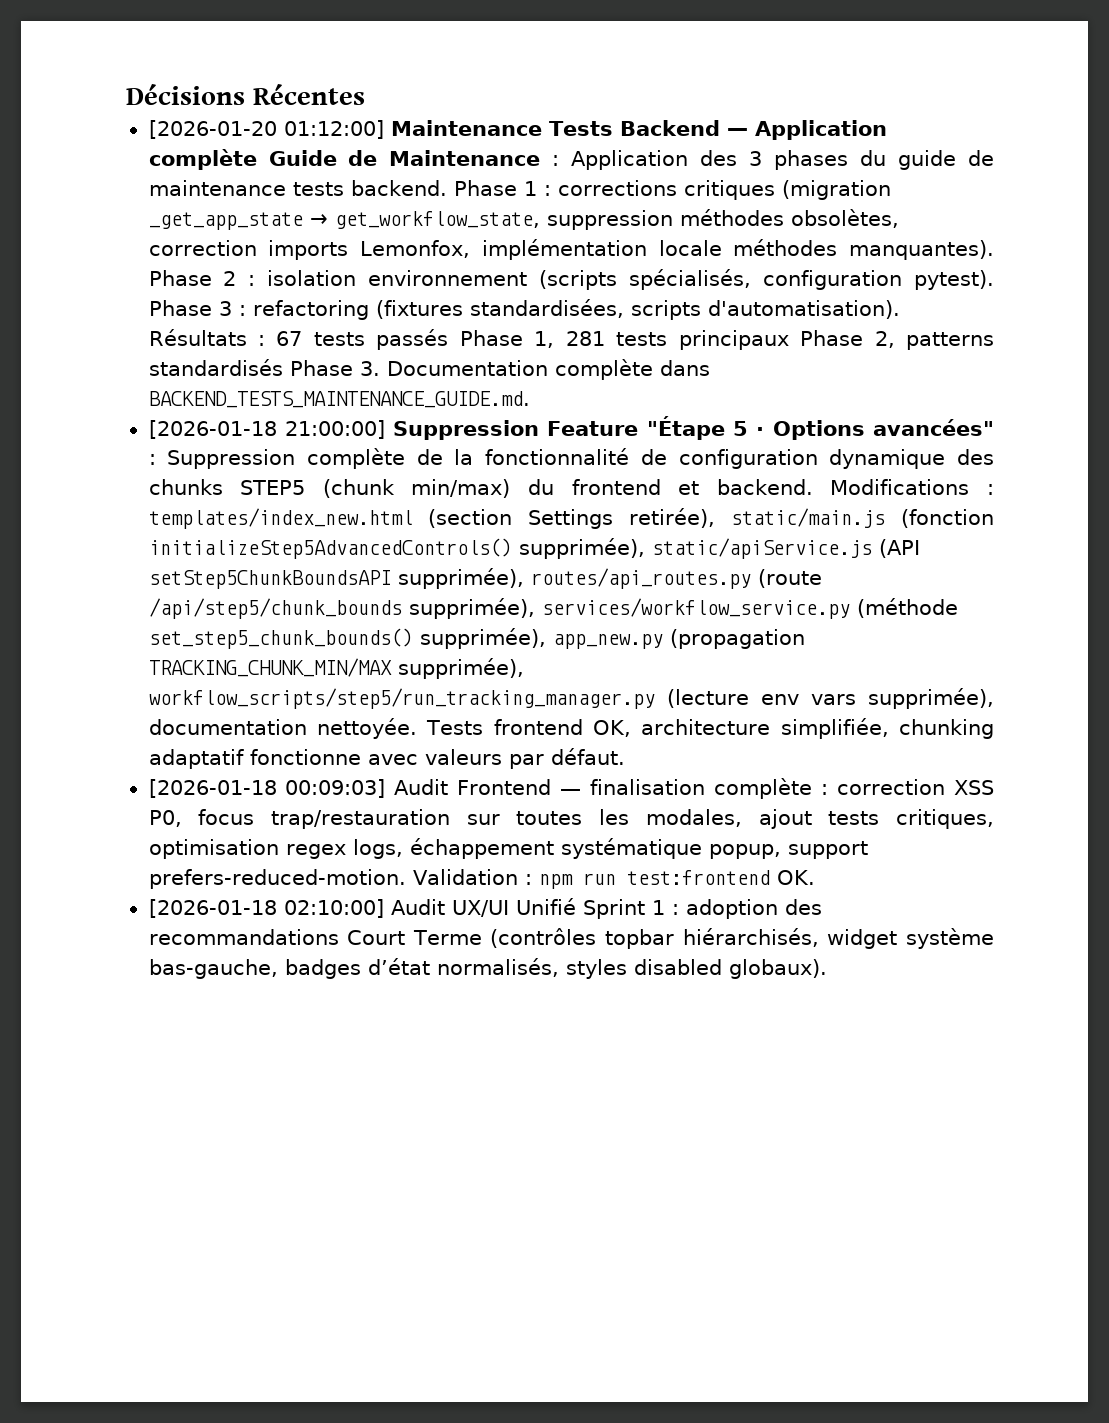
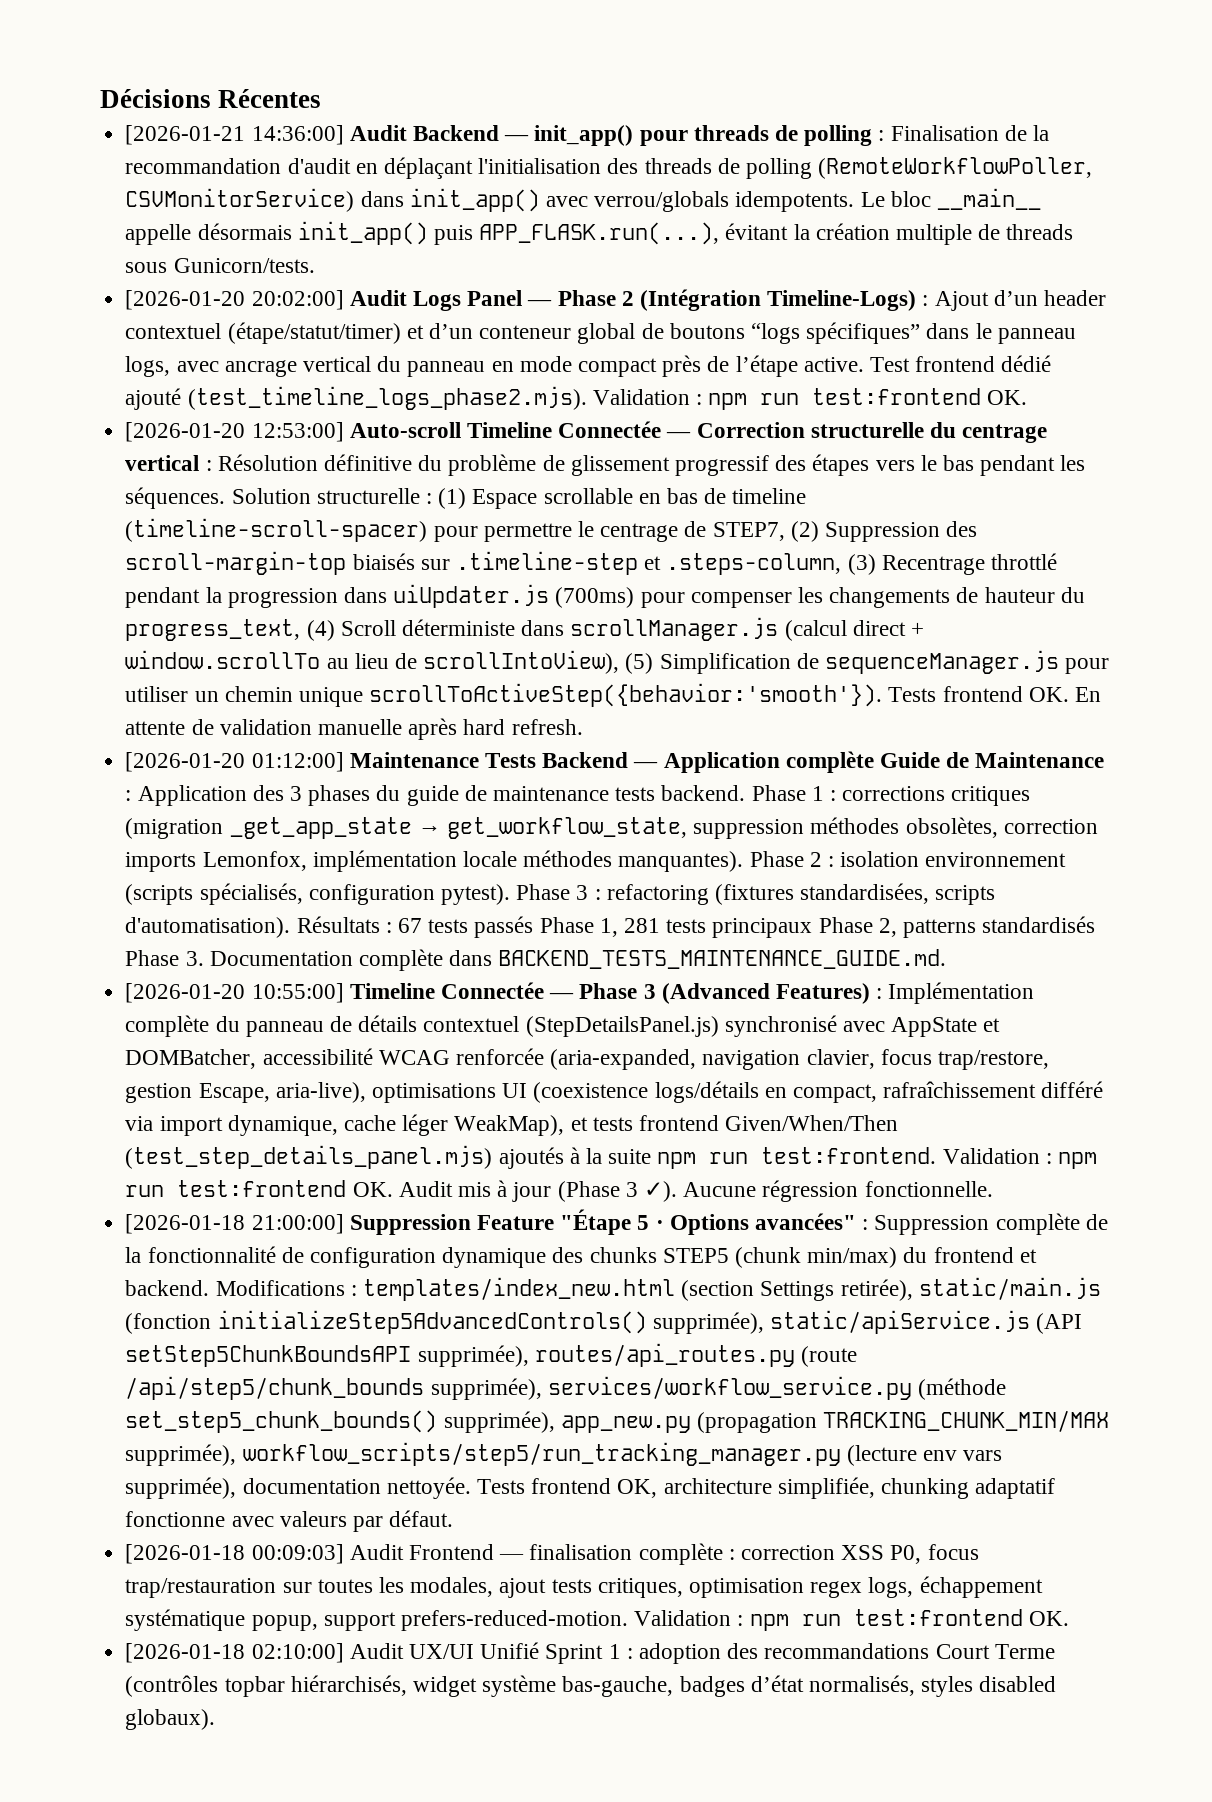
(365, 94) none -> [125,125,1050,146] [125,157,1093,179] [125,188,1041,212] [125,221,1074,245] [125,258,315,273] [125,289,1107,311] [125,322,1076,344] [125,355,1052,377] [125,386,1028,410] [125,421,1048,443] [125,454,1086,476] [125,487,807,509] [125,518,978,542] [125,551,1057,575] [125,584,1085,608] [125,617,924,641] [125,650,1110,674] [125,683,1101,707] [125,718,583,740] // [2026-01-21 14:36:00] Audit Backend — init_app() pour threads de polling : Finalisation de la recommandation d'audit en déplaçant l'initialisation des threads de polling (RemoteWorkflowPoller, CSVMonitorService) dans init_app() avec verrou/globals idempotents. Le bloc __main__ appelle désormais init_app() puis APP_FLASK.run(...), évitant la création multiple de threads sous Gunicorn/tests. // [2026-01-20 20:02:00] Audit Logs Panel — Phase 2 (Intégration Timeline-Logs) : Ajout d’un header contextuel (étape/statut/timer) et d’un conteneur global de boutons “logs spécifiques” dans le panneau logs, avec ancrage vertical du panneau en mode compact près de l’étape active. Test frontend dédié ajouté (test_timeline_logs_phase2.mjs). Validation : npm run test:frontend OK. // [2026-01-20 12:53:00] Auto-scroll Timeline Connectée — Correction structurelle du centrage vertical : Résolution définitive du problème de glissement progressif des étapes vers le bas pendant les séquences. Solution structurelle : (1) Espace scrollable en bas de timeline (timeline-scroll-spacer) pour permettre le centrage de STEP7, (2) Suppression des scroll-margin-top biaisés sur .timeline-step et .steps-column, (3) Recentrage throttlé pendant la progression dans uiUpdater.js (700ms) pour compenser les changements de hauteur du progress_text, (4) Scroll déterministe dans scrollManager.js (calcul direct + window.scrollTo au lieu de scrollIntoView), (5) Simplification de sequenceManager.js pour utiliser un chemin unique scrollToActiveStep({behavior:'smooth'}). Tests frontend OK. En attente de validation manuelle après hard refresh.
(530, 399) none -> [125,982,1035,1004] [125,1015,1001,1037] [125,1048,1049,1070] [125,1081,1104,1103] [125,1114,899,1136] [125,1145,1097,1169] [125,1180,993,1202] // [2026-01-20 10:55:00] Timeline Connectée — Phase 3 (Advanced Features) : Implémentation complète du panneau de détails contextuel (StepDetailsPanel.js) synchronisé avec AppState et DOMBatcher, accessibilité WCAG renforcée (aria-expanded, navigation clavier, focus trap/restore, gestion Escape, aria-live), optimisations UI (coexistence logs/détails en compact, rafraîchissement différé via import dynamique, cache léger WeakMap), et tests frontend Given/When/Then (test_step_details_panel.mjs) ajoutés à la suite npm run test:frontend. Validation : npm run test:frontend OK. Audit mis à jour (Phase 3 ✓). Aucune régression fonctionnelle.

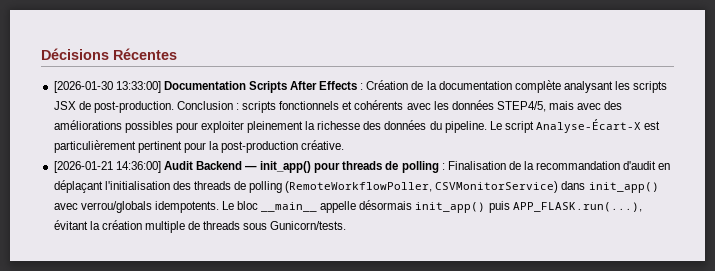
(322, 98) none -> [53,80,668,93] [53,100,623,113] [53,119,661,133] [53,140,345,153] // [2026-01-30 13:33:00] Documentation Scripts After Effects : Création de la documentation complète analysant les scripts JSX de post-production. Conclusion : scripts fonctionnels et cohérents avec les données STEP4/5, mais avec des améliorations possibles pour exploiter pleinement la richesse des données du pipeline. Le script Analyse-Écart-X est particulièrement pertinent pour la post-production créative.
[125,289,1107,311] [125,322,1076,344] [125,355,1052,377] [125,386,1028,410] [125,421,1048,443] [125,454,1086,476] [125,487,807,509] [125,518,978,542] [125,551,1057,575] [125,584,1085,608] [125,617,924,641] [125,650,1110,674] [125,683,1101,707] [125,718,583,740] [125,751,1105,773] [125,785,1031,806] [125,817,1098,839] [125,850,1067,872] [125,883,996,905] [125,916,1096,938] [125,949,947,971] [125,982,1035,1004] [125,1015,1001,1037] [125,1048,1049,1070] [125,1081,1104,1103] [125,1114,899,1136] [125,1145,1097,1169] [125,1180,993,1202] [125,1209,1108,1235] [125,1246,1037,1268] [125,1277,1101,1301] [125,1310,1083,1334] [125,1343,857,1367] [125,1376,1006,1400] [125,1410,1110,1433] [125,1442,1003,1466] [125,1477,1056,1499] [125,1510,454,1532] [125,1543,979,1565] [125,1576,1043,1598] [125,1609,1069,1631] [125,1642,1055,1664] [125,1675,1057,1697] [125,1709,216,1730] // [2026-01-20 20:02:00] Audit Logs Panel — Phase 2 (Intégration Timeline-Logs) : Ajout d’un header contextuel (étape/statut/timer) et d’un conteneur global de boutons “logs spécifiques” dans le panneau logs, avec ancrage vertical du panneau en mode compact près de l’étape active. Test frontend dédié ajouté (test_timeline_logs_phase2.mjs). Validation : npm run test:frontend OK. // [2026-01-20 12:53:00] Auto-scroll Timeline Connectée — Correction structurelle du centrage vertical : Résolution définitive du problème de glissement progressif des étapes vers le bas pendant les séquences. Solution structurelle : (1) Espace scrollable en bas de timeline (timeline-scroll-spacer) pour permettre le centrage de STEP7, (2) Suppression des scroll-margin-top biaisés sur .timeline-step et .steps-column, (3) Recentrage throttlé pendant la progression dans uiUpdater.js (700ms) pour compenser les changements de hauteur du progress_text, (4) Scroll déterministe dans scrollManager.js (calcul direct + window.scrollTo au lieu de scrollIntoView), (5) Simplification de sequenceManager.js pour utiliser un chemin unique scrollToActiveStep({behavior:'smooth'}). Tests frontend OK. En attente de validation manuelle après hard refresh. // [2026-01-20 01:12:00] Maintenance Tests Backend — Application complète Guide de Maintenance : Application des 3 phases du guide de maintenance tests backend. Phase 1 : corrections critiques (migration _get_app_state → get_workflow_state, suppression méthodes obsolètes, correction imports Lemonfox, implémentation locale méthodes manquantes). Phase 2 : isolation environnement (scripts spécialisés, configuration pytest). Phase 3 : refactoring (fixtures standardisées, scripts d'automatisation). Résultats : 67 tests passés Phase 1, 281 tests principaux Phase 2, patterns standardisés Phase 3. Documentation complète dans BACKEND_TESTS_MAINTENANCE_GUIDE.md. // [2026-01-20 10:55:00] Timeline Connectée — Phase 3 (Advanced Features) : Implémentation complète du panneau de détails contextuel (StepDetailsPanel.js) synchronisé avec AppState et DOMBatcher, accessibilité WCAG renforcée (aria-expanded, navigation clavier, focus trap/restore, gestion Escape, aria-live), optimisations UI (coexistence logs/détails en compact, rafraîchissement différé via import dynamique, cache léger WeakMap), et tests frontend Given/When/Then (test_step_details_panel.mjs) ajoutés à la suite npm run test:frontend. Validation : npm run test:frontend OK. Audit mis à jour (Phase 3 ✓). Aucune régression fonctionnelle. // [2026-01-18 21:00:00] Suppression Feature "Étape 5 · Options avancées" : Suppression complète de la fonctionnalité de configuration dynamique des chunks STEP5 (chunk min/max) du frontend et backend. Modifications : templates/index_new.html (section Settings retirée), static/main.js (fonction initializeStep5AdvancedControls() supprimée), static/apiService.js (API setStep5ChunkBoundsAPI supprimée), routes/api_routes.py (route /api/step5/chunk_bounds supprimée), services/workflow_service.py (méthode set_step5_chunk_bounds() supprimée), app_new.py (propagation TRACKING_CHUNK_MIN/MAX supprimée), workflow_scripts/step5/run_tracking_manager.py (lecture env vars supprimée), documentation nettoyée. Tests frontend OK, architecture simplifiée, chunking adaptatif fonctionne avec valeurs par défaut. // [2026-01-18 00:09:03] Audit Frontend — finalisation complète : correction XSS P0, focus trap/restauration sur toutes les modales, ajout tests critiques, optimisation regex logs, échappement systématique popup, support prefers-reduced-motion. Validation : npm run test:frontend OK. // [2026-01-18 02:10:00] Audit UX/UI Unifié Sprint 1 : adoption des recommandations Court Terme (contrôles topbar hiérarchisés, widget système bas-gauche, badges d’état normalisés, styles disabled globaux). -> (347, 225) none

